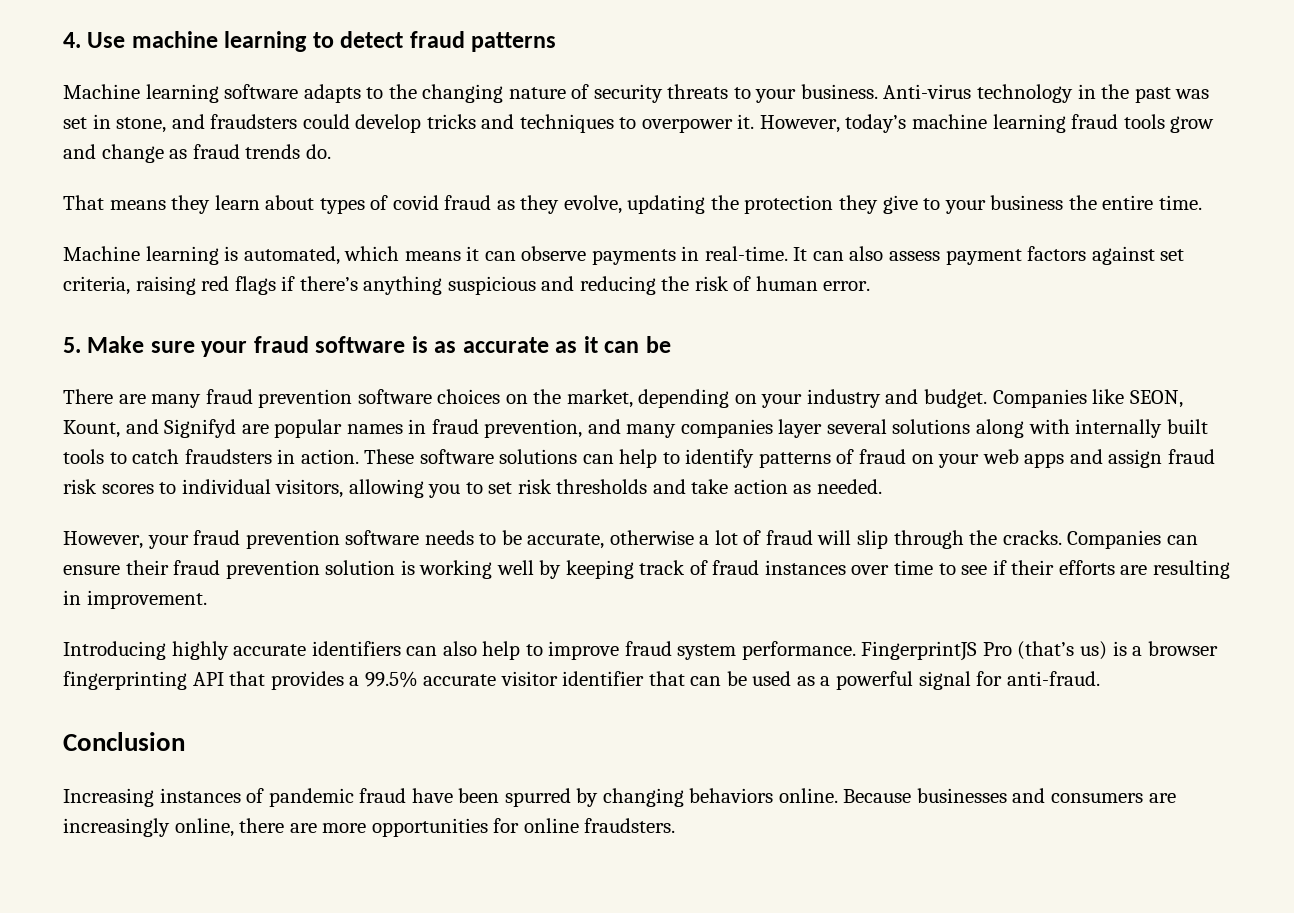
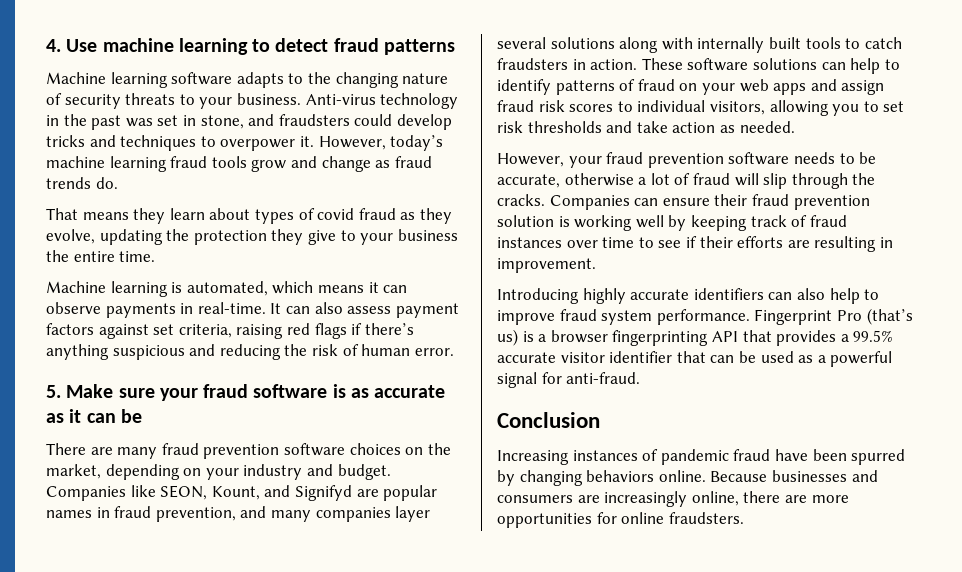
[861,641,978,661] FingerprintJS -> [754,309,833,325] Fingerprint

